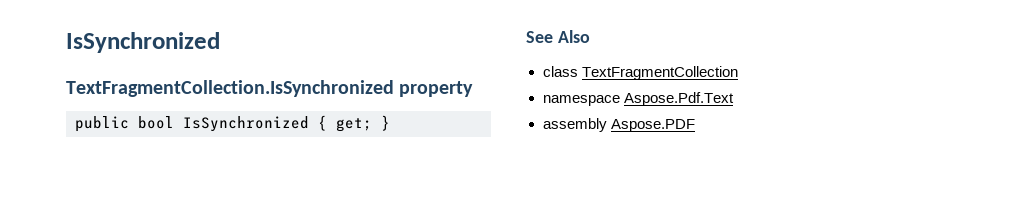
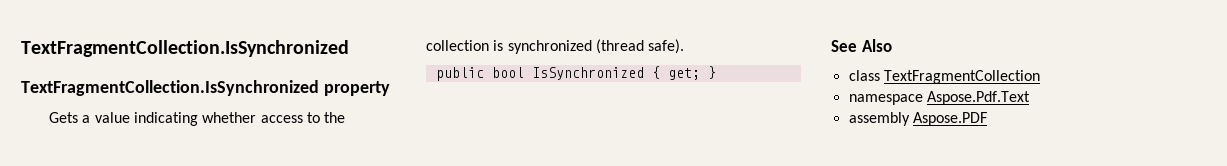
[66,32,220,53] IsSynchronized -> [21,40,349,57] TextFragmentCollection.IsSynchronized
(474, 89) none -> [49,112,346,126] [426,39,685,54] // Gets a value indicating whether access to the collection is synchronized (thread safe).

